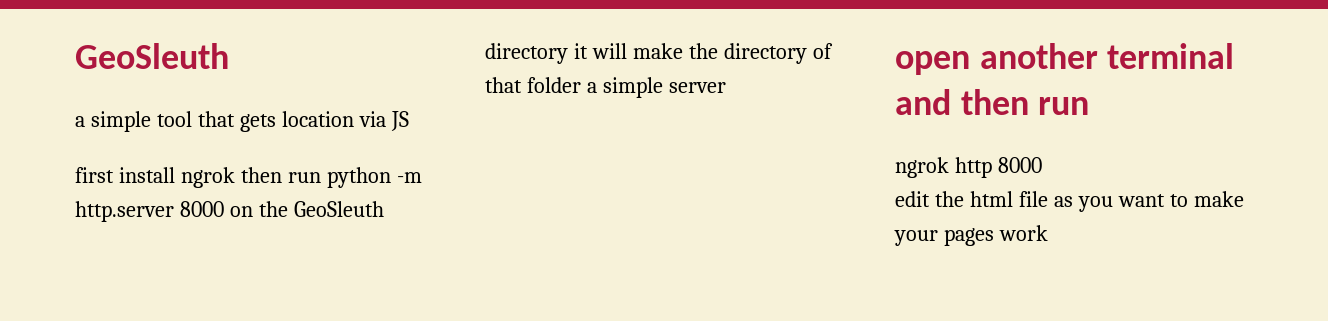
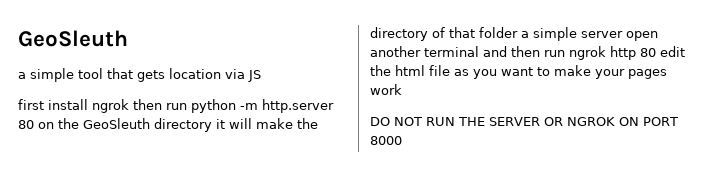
[179,201,224,217] 8000 -> [18,120,34,129] 80
(726, 87) // -> (623, 34) none
(1090, 106) // -> (565, 53) none
[997,157,1042,173] 8000 // -> [640,48,656,57] 80
(1048, 233) none -> [370,117,678,126] [370,136,402,145] // DO NOT RUN THE SERVER OR NGROK ON PORT 8000

